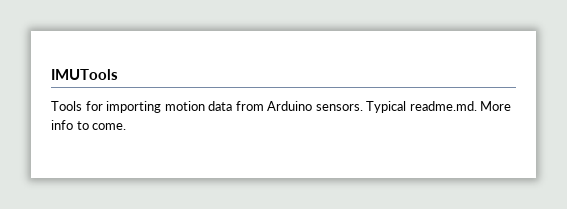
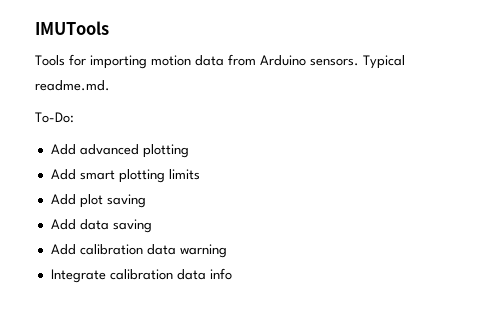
[480,101,512,111] [51,120,127,130] More info to come. -> [35,112,74,123] [50,144,189,158] [50,169,200,183] [50,194,146,208] [50,219,152,233] [50,244,227,258] [50,268,232,283] // To-Do: // Add advanced plotting // Add smart plotting limits // Add plot saving // Add data saving // Add calibration data warning // Integrate calibration data info

